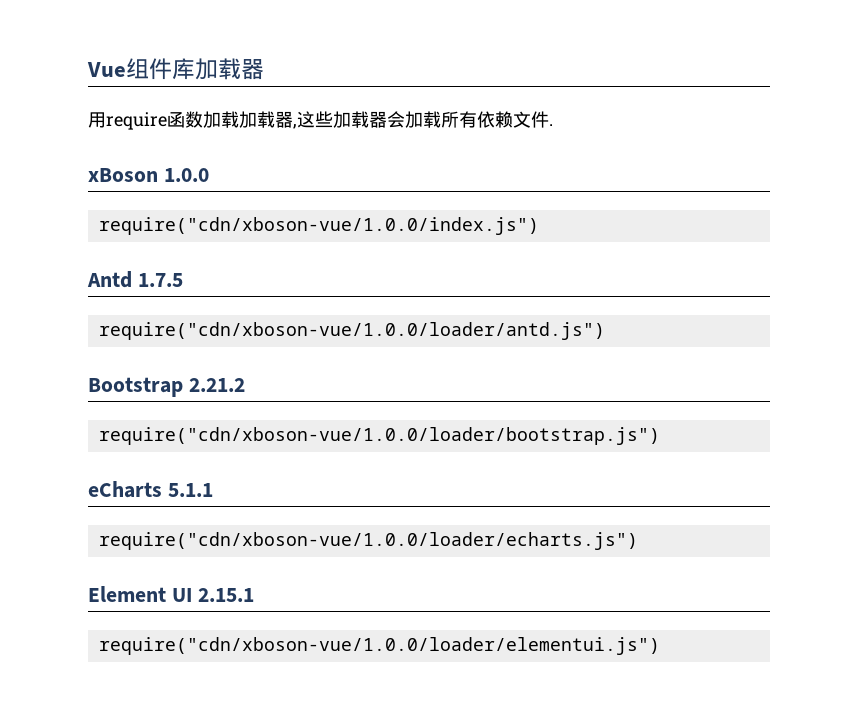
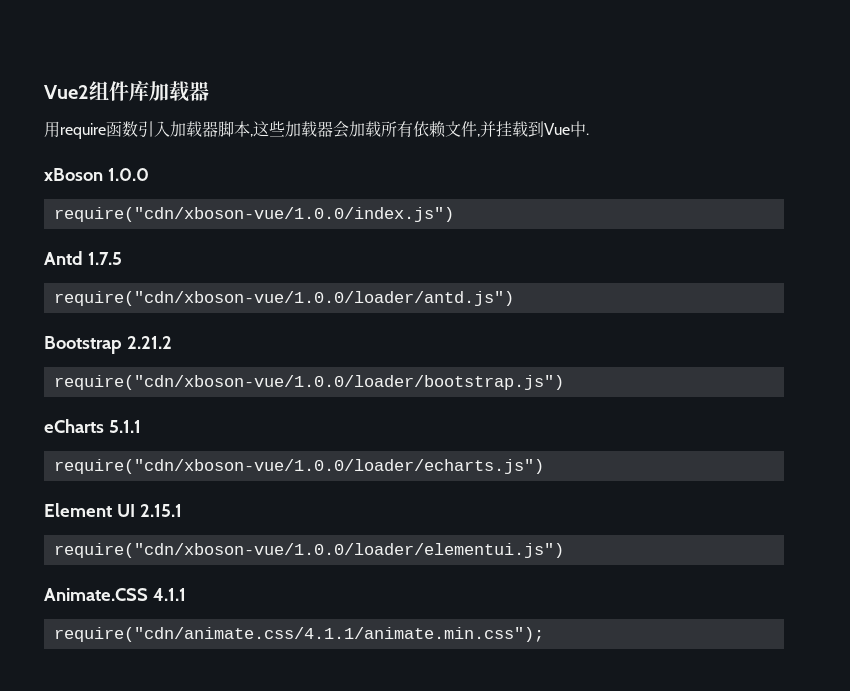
[87,62,126,77] Vue -> [44,85,89,99] Vue2
[203,111,293,128] 加载加载器 -> [138,121,250,138] 引入加载器脚本
(549, 119) none -> [477,121,586,137] ,并挂载到Vue中
(660, 646) none -> [44,588,186,601] [53,627,544,642] // Animate.CSS 4.1.1 // require("cdn/animate.css/4.1.1/animate.min.css");

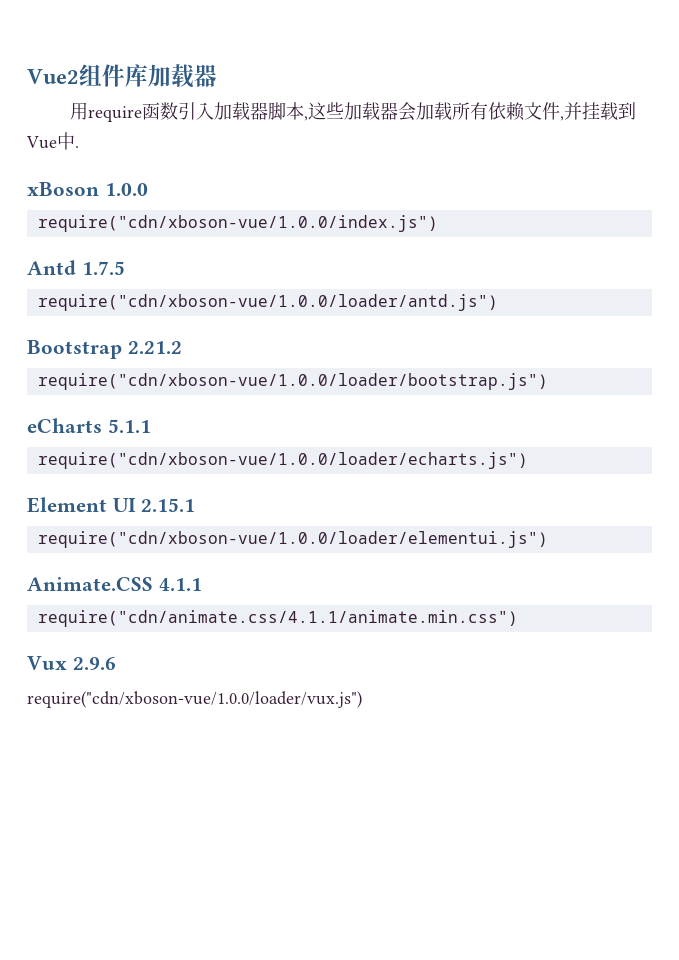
[53,627,544,642] require("cdn/animate.css/4.1.1/animate.min.css"); -> [37,610,518,627] [27,656,116,670] [27,691,362,708] require("cdn/animate.css/4.1.1/animate.min.css") // Vux 2.9.6 // require("cdn/xboson-vue/1.0.0/loader/vux.js")

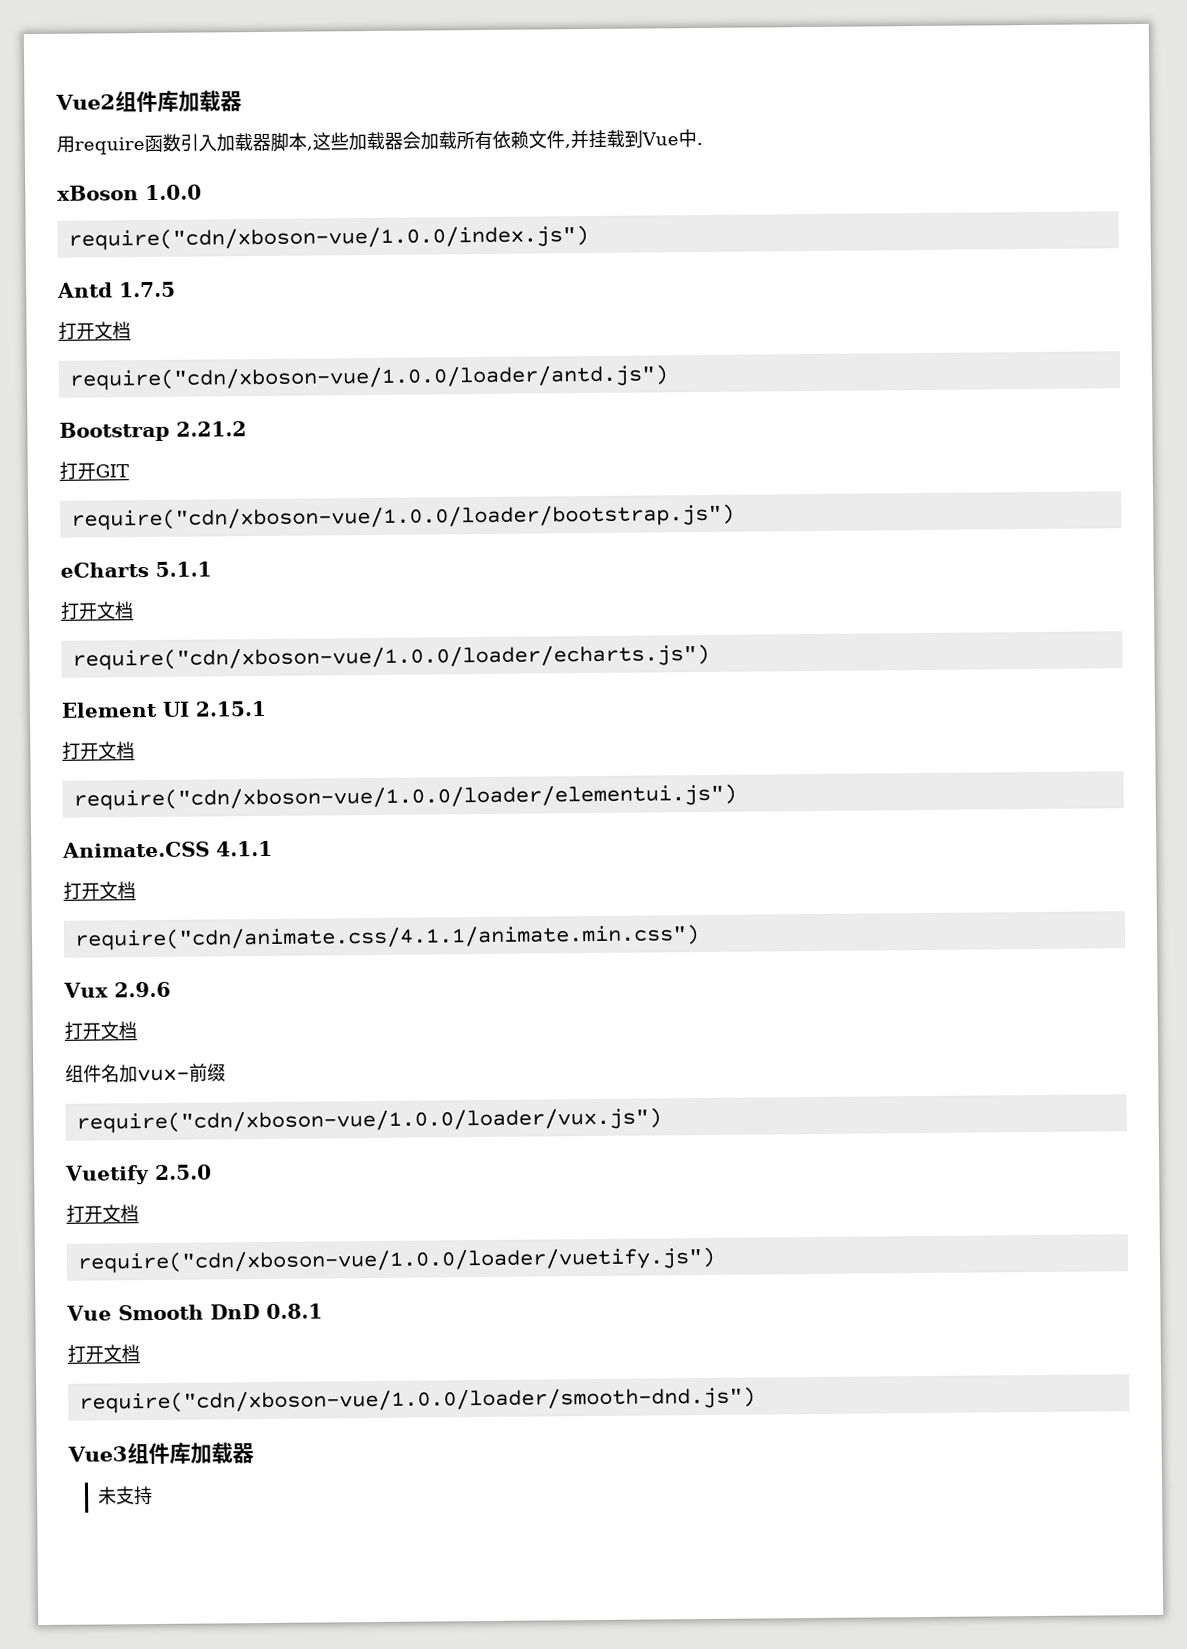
(125, 268) none -> [58,321,131,340] // 打开文档
(182, 347) none -> [59,461,129,480] // 打开GIT
(151, 426) none -> [60,601,134,620] // 打开文档
(196, 505) none -> [62,741,135,760] // 打开文档
(202, 584) none -> [63,881,136,900] // 打开文档
[27,691,362,708] require("cdn/xboson-vue/1.0.0/loader/vux.js") -> [64,1021,137,1040] [65,1063,226,1083] [75,1107,662,1134] [65,1164,212,1185] [66,1204,139,1223] [76,1246,716,1274] [66,1303,323,1321] [67,1344,140,1363] [78,1386,756,1414] [67,1442,254,1465] [96,1486,153,1506] 打开文档 // 组件名加vux-前缀 // require("cdn/xboson-vue/1.0.0/loader/vux.js") // Vuetify 2.5.0 // 打开文档 // require("cdn/xboson-vue/1.0.0/loader/vuetify.js") // Vue Smooth DnD 0.8.1 // 打开文档 // require("cdn/xboson-vue/1.0.0/loader/smooth-dnd.js") // Vue3组件库加载器 // 未支持

